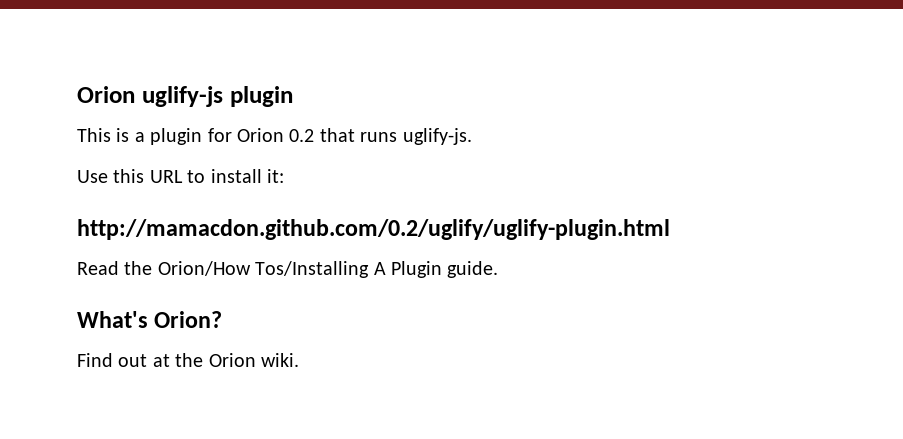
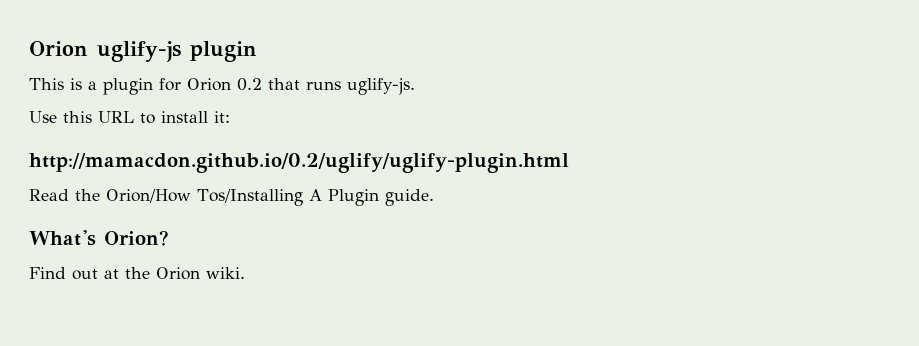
[77,219,670,240] http://mamacdon.github.com/0.2/uglify/uglify-plugin.html -> [29,153,569,173] http://mamacdon.github.io/0.2/uglify/uglify-plugin.html

